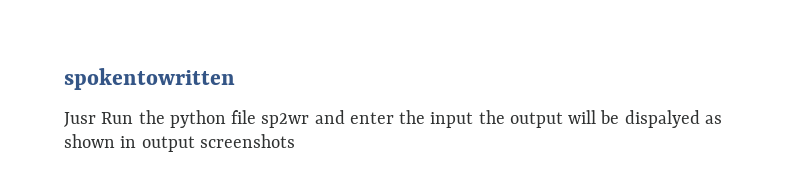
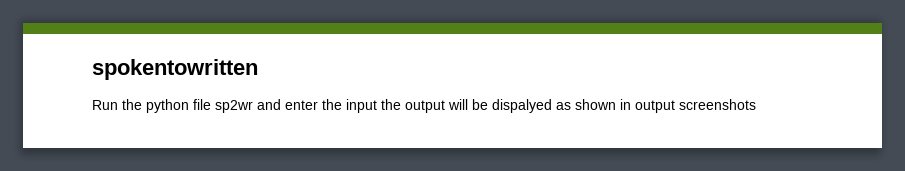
[64,112,96,127] Jusr -> (258, 69) none

